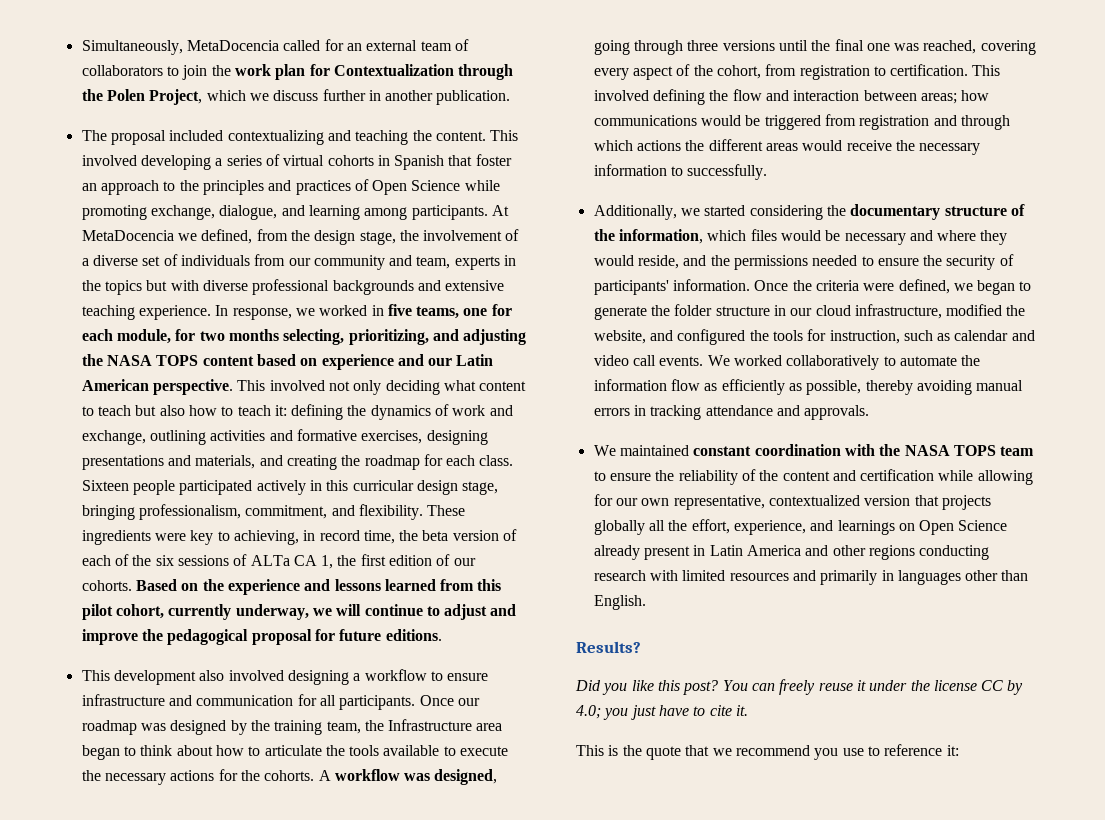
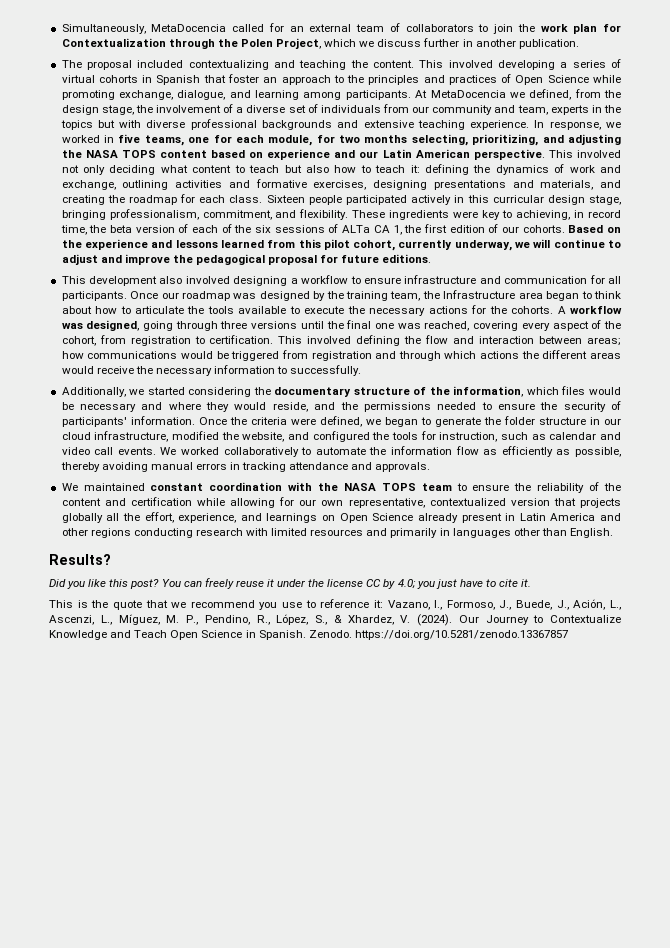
(959, 750) none -> [387,599,622,610] [49,614,621,626] [49,630,568,640] Vazano, I., Formoso, J., Buede, J., Ación, L., Ascenzi, L., Míguez, M. P., Pendino, R., López, S., & Xhardez, V. (2024). Our Journey to Contextualize Knowledge and Teach Open Science in Spanish. Zenodo. https://doi.org/10.5281/zenodo.13367857

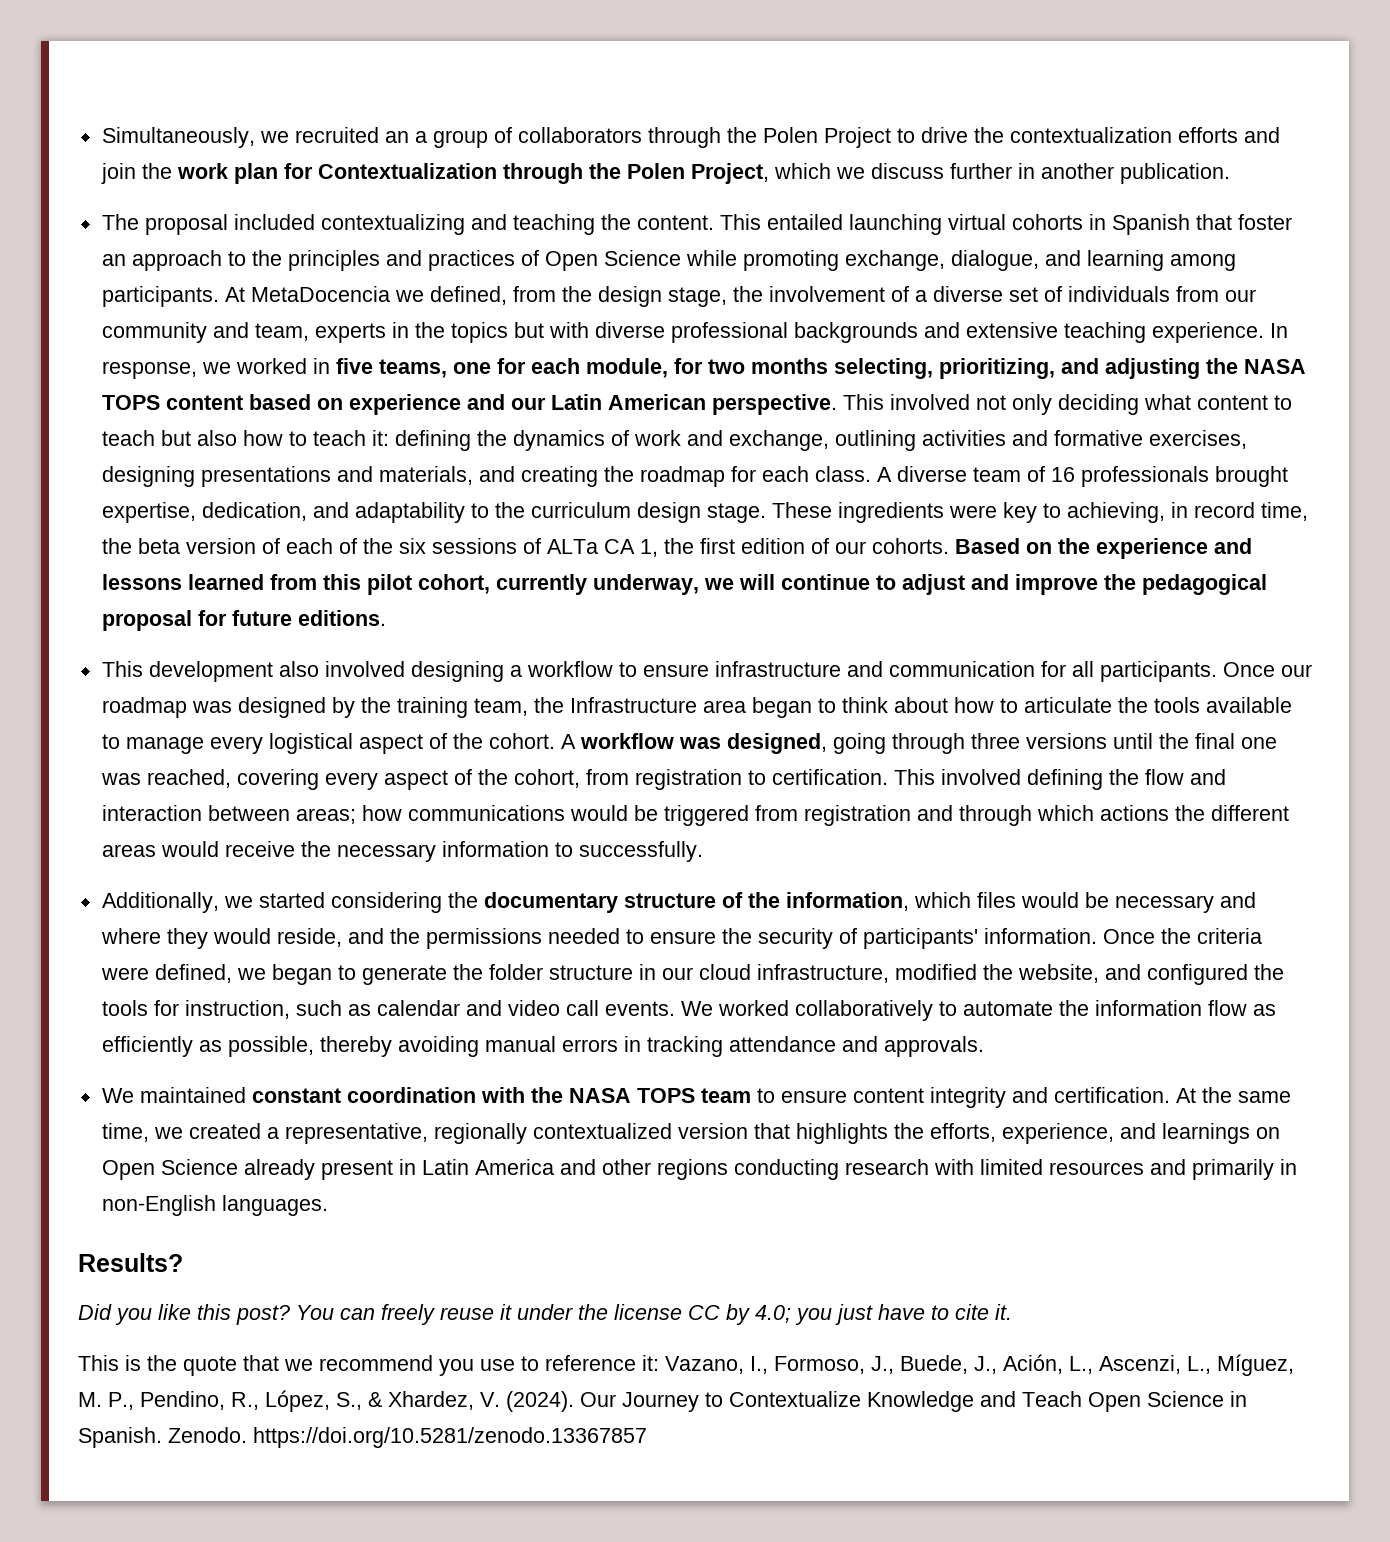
[151,23,489,32] MetaDocencia called for an external team of collaborators to -> [259,127,1280,148] we recruited an a group of collaborators through the Polen Project to drive the contextualization efforts and
[448,59,622,70] involved developing a series of -> [766,214,942,235] entailed launching
[266,195,621,205] [61,209,349,220] Sixteen people participated actively in this curricular design stage, bringing professionalism, commitment, and flexibility. -> [876,466,1288,487] [101,502,766,523] A diverse team of 16 professionals brought expertise, dedication, and adaptability to the curriculum design stage.
[304,305,554,316] execute the necessary actions for the cohorts. -> [125,733,555,754] manage every logistical aspect of the cohort.
[514,482,622,493] [61,497,621,508] [61,512,174,523] the reliability of the content and certification while allowing for our own representative, contextualized version that projects globally all the effort, -> [852,1087,1291,1108] [101,1123,996,1144] content integrity and certification. At the same time, we created a representative, regionally contextualized version that highlights the efforts,
[452,528,614,538] languages other than English. -> [101,1195,328,1216] non-English languages.

